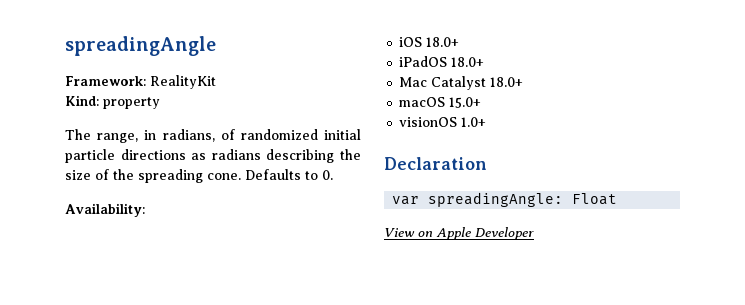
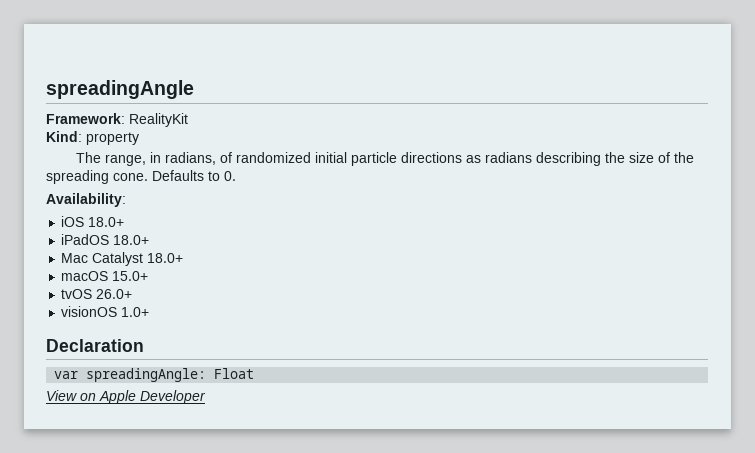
(482, 102) none -> [61,289,133,299] // tvOS 26.0+

